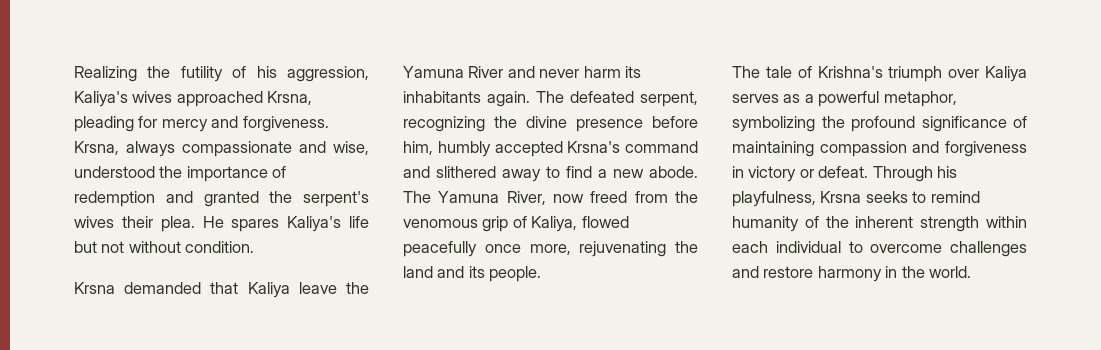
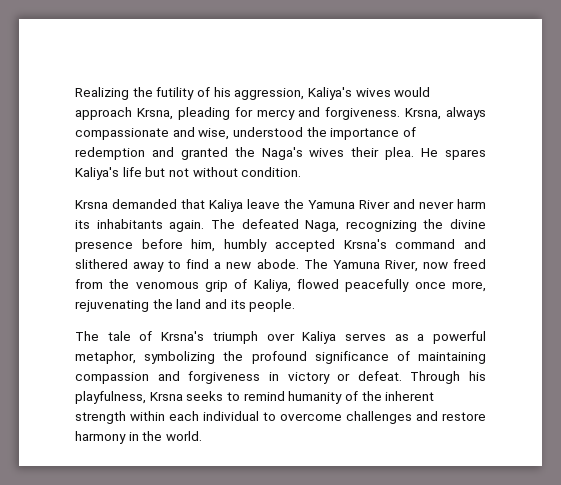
[176,91,263,107] approached -> [394,87,431,97] [75,107,132,120] would approach
[303,191,369,207] serpent's -> [261,147,303,160] Naga's
[640,91,698,107] serpent, -> [305,220,340,232] Naga,
[817,66,883,78] Krishna's -> [161,331,205,341] Krsna's

